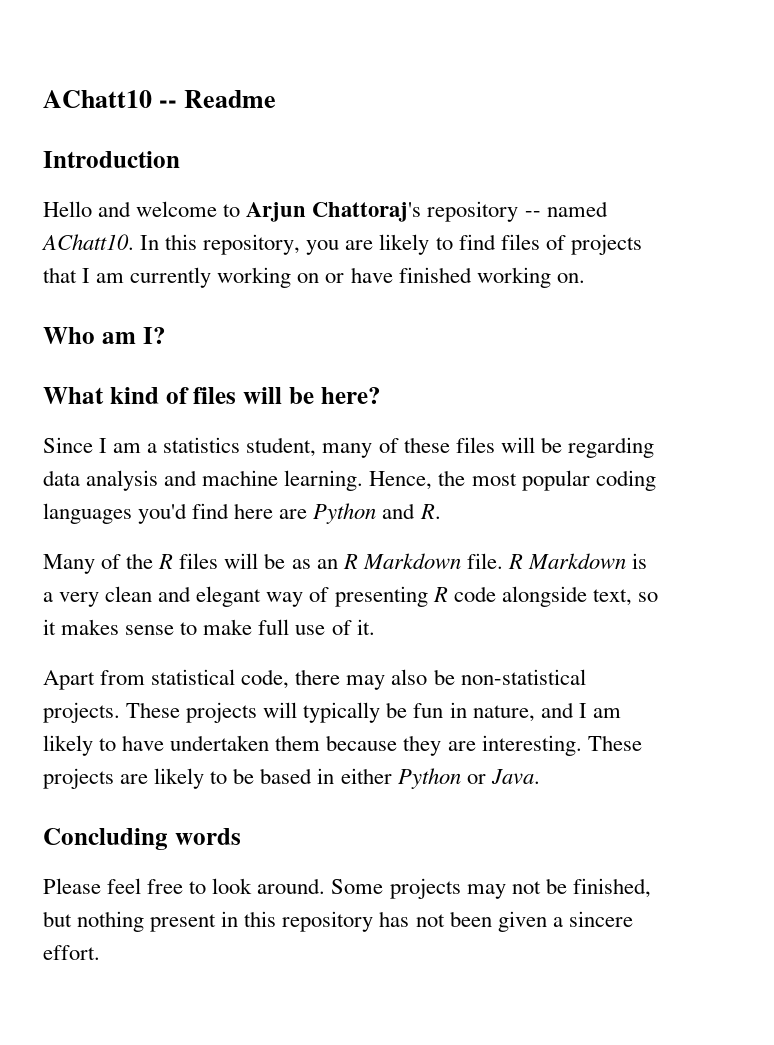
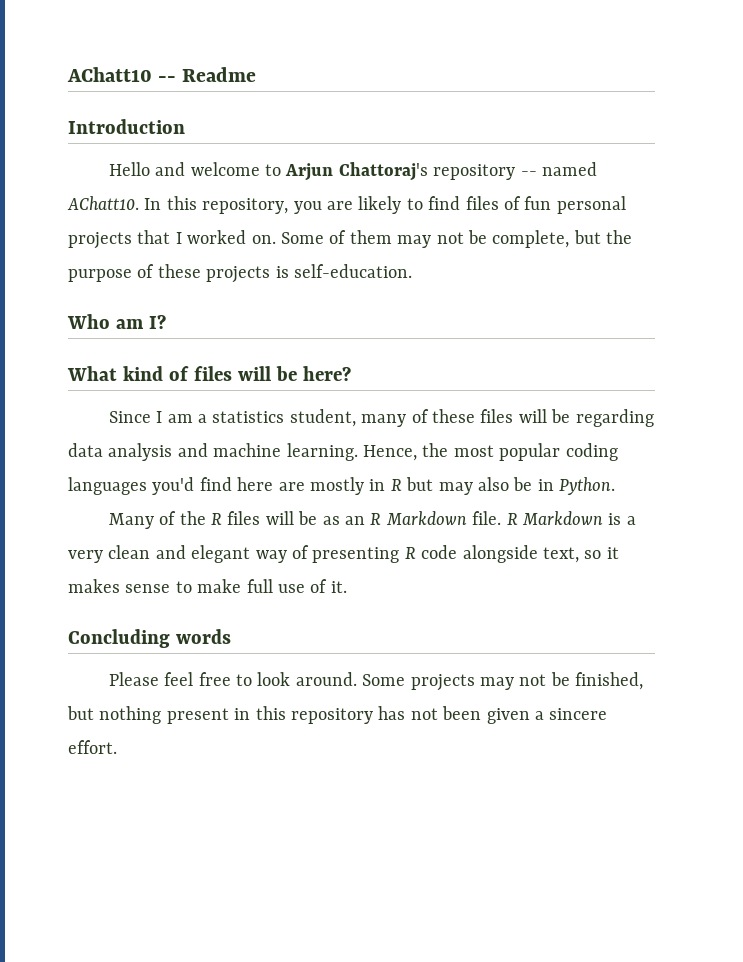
(566, 242) none -> [524,196,626,214] fun personal
[96,267,585,288] am currently working on or have finished working on. -> [187,230,633,248] [68,264,412,283] worked on. Some of them may not be complete, but the purpose of these projects is self-education.
[313,503,441,524] Python and R. -> [310,477,616,495] mostly in R but may also be in Python.
[43,669,586,690] [43,702,621,723] [43,735,642,756] [43,768,540,789] // Apart from statistical code, there may also be non-statistical projects. These projects will typically be fun in nature, and I am likely to have undertaken them because they are interesting. These projects are likely to be based in either Python or Java. -> (347, 587) none

